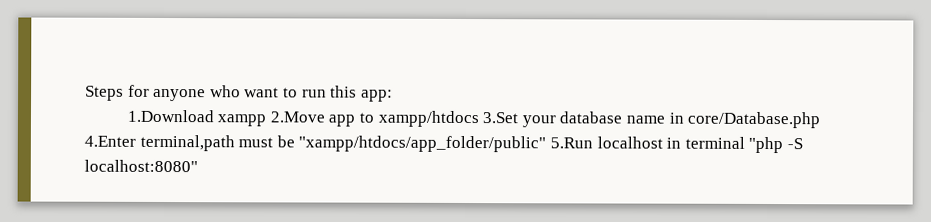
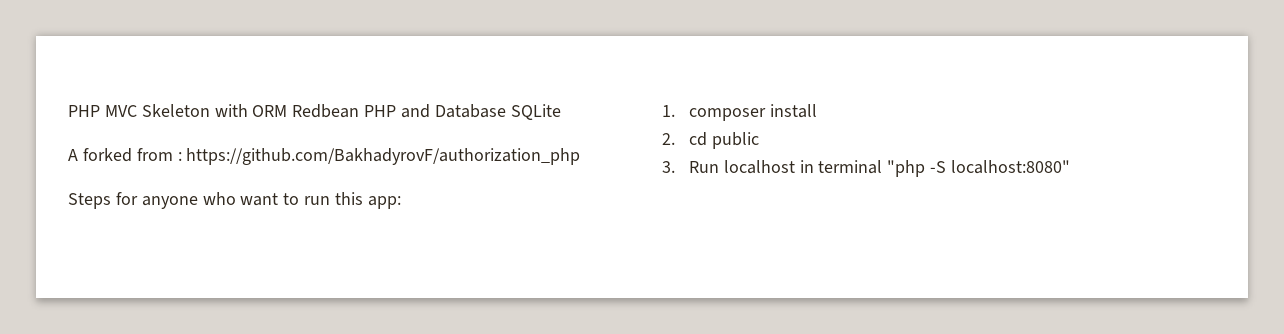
(85, 93) none -> [68,104,561,120] [68,148,581,165] PHP MVC Skeleton with ORM Redbean PHP and Database SQLite // A forked from : https://github.com/BakhadyrovF/authorization_php //
[126,109,821,129] [84,134,593,153] 1.Download xampp 2.Move app to xampp/htdocs 3.Set your database name in core/Database.php 4.Enter terminal,path must be "xampp/htdocs/app_folder/public" 5.Run -> [662,104,817,121] [662,132,759,149] [662,161,719,173] 1. composer install // 2. cd public // 3. Run

